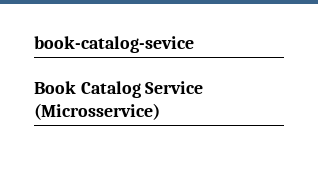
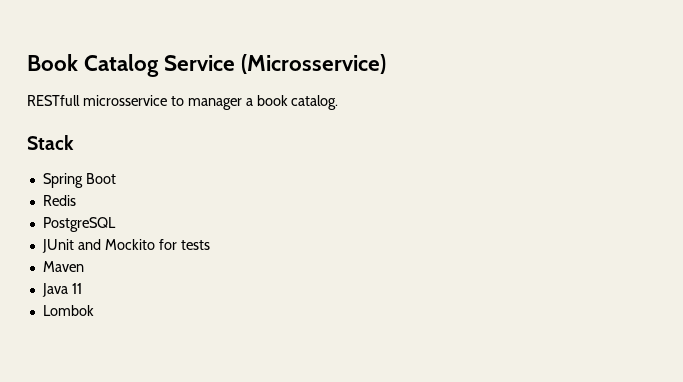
[34,36,194,53] book-catalog-sevice // -> (27, 62) none
(160, 111) none -> [27,95,339,110] [27,135,74,150] [42,173,116,188] [42,195,76,206] [42,217,116,232] [41,239,210,253] [42,261,84,272] [41,283,82,297] [42,305,94,316] // RESTfull microsservice to manager a book catalog. // Stack // Spring Boot // Redis // PostgreSQL // JUnit and Mockito for tests // Maven // Java 11 // Lombok

